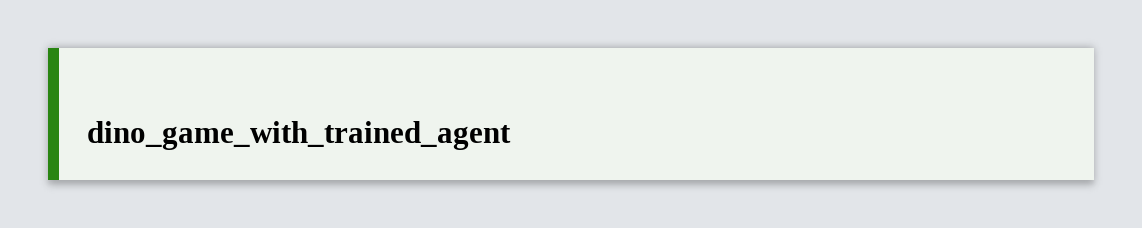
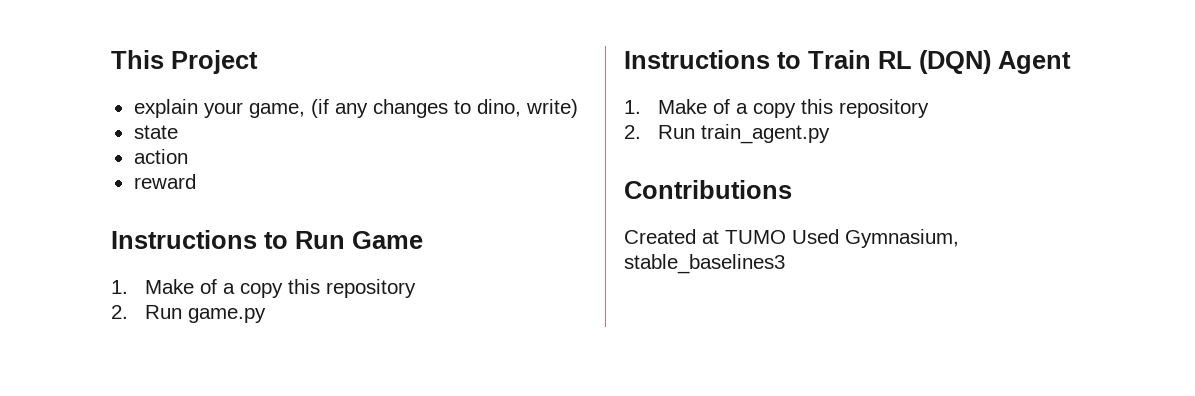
[87,121,511,150] dino_game_with_trained_agent -> [111,50,258,74] [133,99,578,118] [133,125,178,139] [133,149,188,164] [133,174,196,189] [111,230,423,249] [111,279,416,298] [111,305,266,323] [624,50,1071,74] [624,99,929,118] [624,124,830,144] [624,180,792,199] [624,229,959,248] [624,254,785,274] This Project // explain your game, (if any changes to dino, write) // state // action // reward // Instructions to Run Game // 1. Make of a copy this repository // 2. Run game.py // Instructions to Train RL (DQN) Agent // 1. Make of a copy this repository // 2. Run train_agent.py // Contributions // Created at TUMO Used Gymnasium, stable_baselines3

